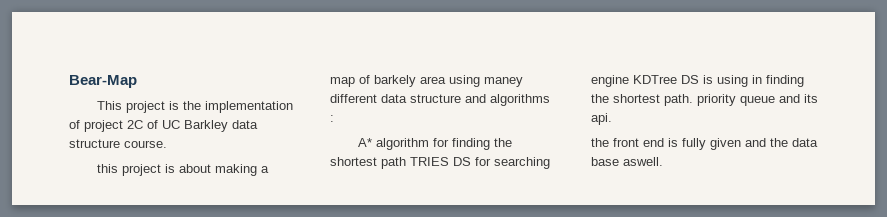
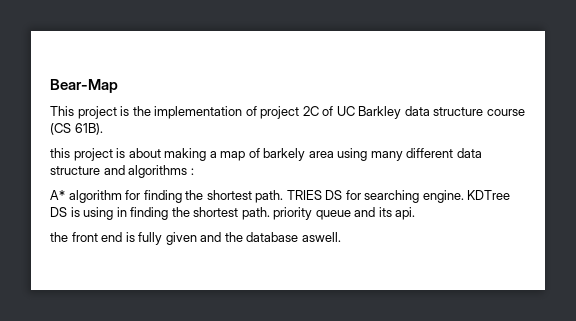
[124,140,167,148] course. -> [486,109,525,116] [50,123,103,135] course (CS 61B).
[484,77,523,87] maney -> [370,151,403,161] many
[381,157,406,169] path -> [255,190,284,203] path.
[591,75,629,87] engine -> [422,190,464,203] engine.
[792,138,818,147] [591,157,619,166] data base -> [246,232,299,242] database

